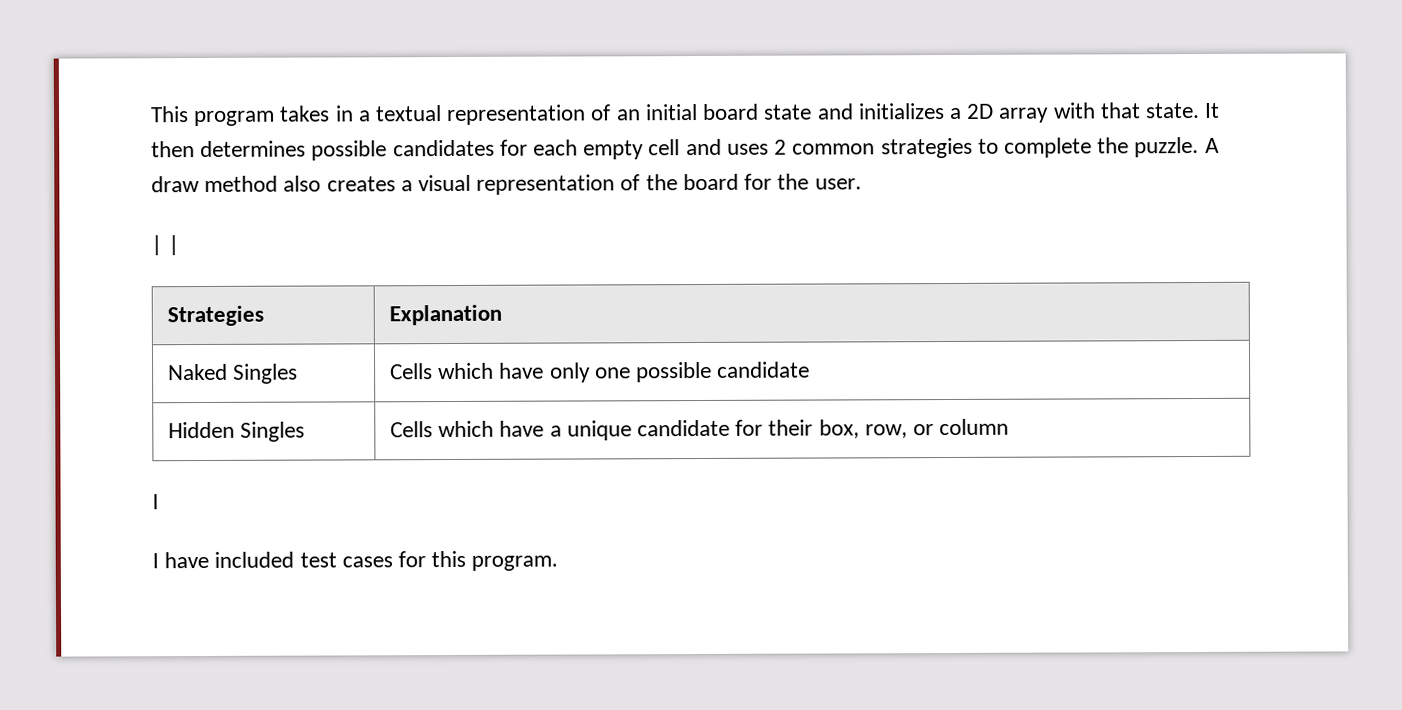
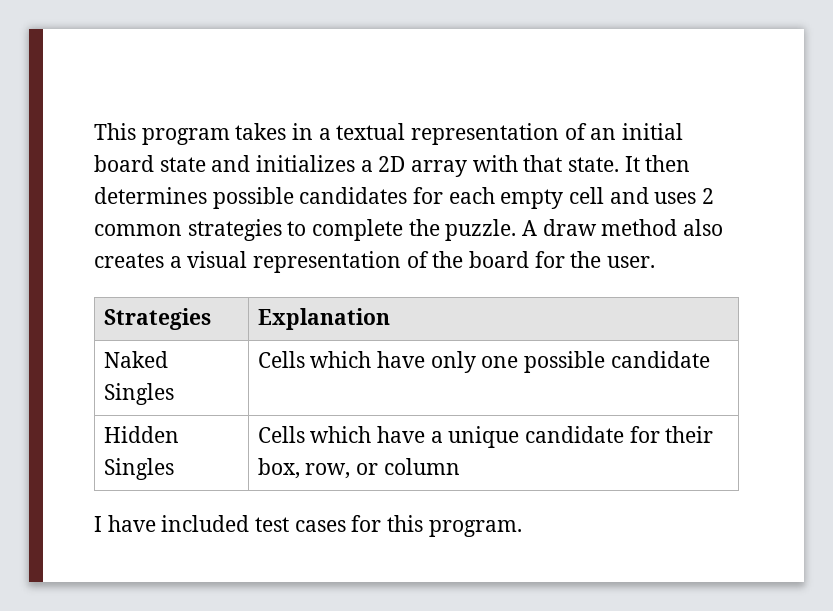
[151,235,181,256] // | | -> (656, 262) none
[152,553,159,569] // I -> (102, 524) none

